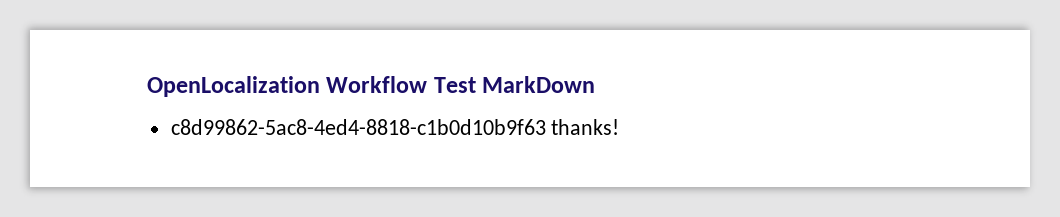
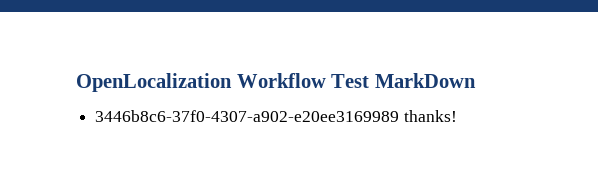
[170,119,546,135] c8d99862-5ac8-4ed4-8818-c1b0d10b9f63 -> [95,110,400,122] 3446b8c6-37f0-4307-a902-e20ee3169989

